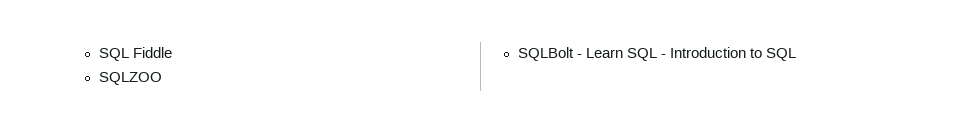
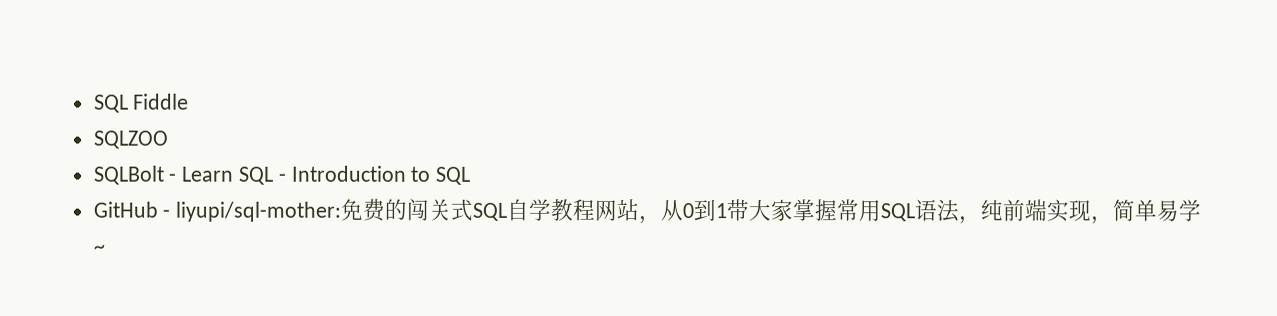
(796, 54) none -> [92,198,1202,225] [92,244,105,254] // GitHub - liyupi/sql-mother:免费的闯关式SQL自学教程网站，从0到1带大家掌握常用SQL语法，纯前端实现，简单易学~

